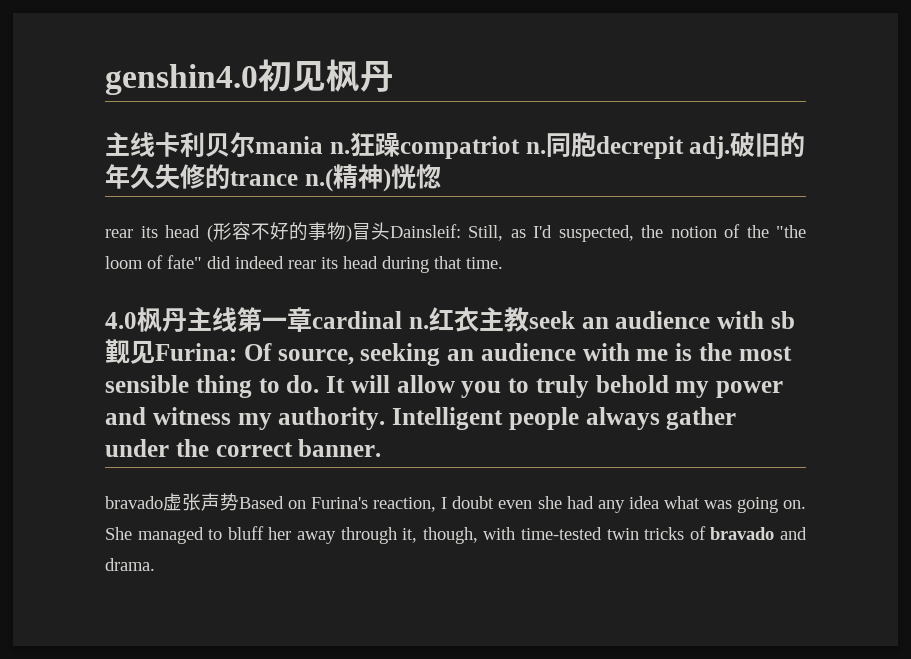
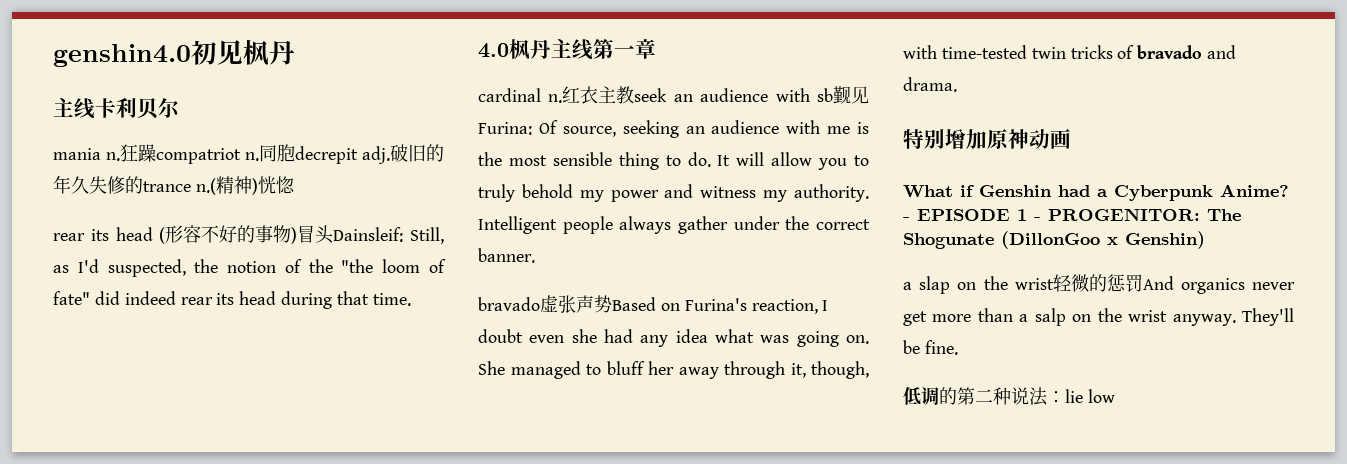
(255, 144) none -> (180, 108) //
(312, 319) none -> (656, 49) //
(155, 564) none -> [903,129,1071,149] [903,184,1289,201] [903,208,1241,221] [903,231,1205,249] [903,274,1295,294] [903,308,1294,326] [903,340,958,355] [903,387,1115,406] // 特别增加原神动画 // What if Genshin had a Cyberpunk Anime? - EPISODE 1 - PROGENITOR: The Shogunate (DillonGoo x Genshin) // a slap on the wrist轻微的惩罚And organics never get more than a salp on the wrist anyway. They'll be fine. // 低调的第二种说法：lie low

